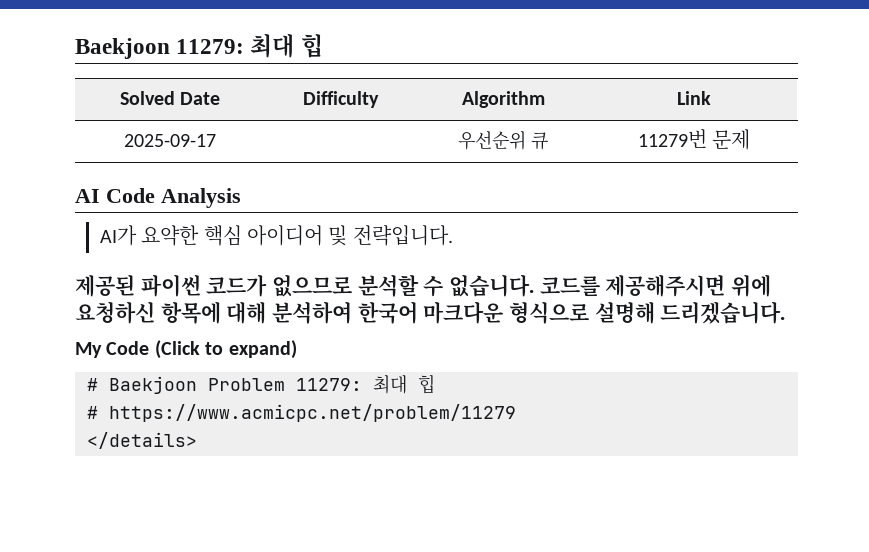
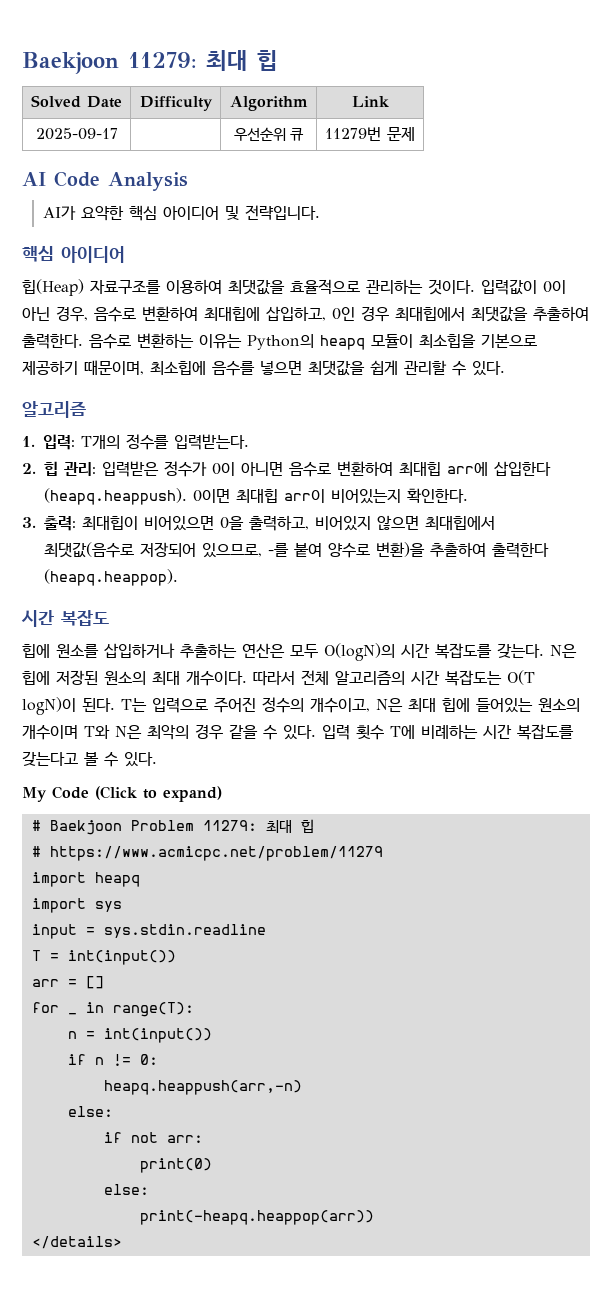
[75,274,772,297] [75,301,786,324] 제공된 파이썬 코드가 없으므로 분석할 수 없습니다. 코드를 제공해주시면 위에 요청하신 항목에 대해 분석하여 한국어 마크다운 형식으로 설명해 드리겠습니다. -> [22,246,125,263] [22,279,566,296] [22,306,589,322] [22,333,537,350] [22,360,505,376] [22,401,86,418] [22,434,249,450] [22,461,551,477] [44,488,468,505] [22,515,495,531] [44,542,549,558] [44,569,178,586] [21,610,109,627] [22,643,577,661] [22,670,535,686] [22,697,580,715] [22,724,574,740] [22,751,157,767] 핵심 아이디어 // 힙(Heap) 자료구조를 이용하여 최댓값을 효율적으로 관리하는 것이다. 입력값이 0이 아닌 경우, 음수로 변환하여 최대힙에 삽입하고, 0인 경우 최대힙에서 최댓값을 추출하여 출력한다. 음수로 변환하는 이유는 Python의 heapq 모듈이 최소힙을 기본으로 제공하기 때문이며, 최소힙에 음수를 넣으면 최댓값을 쉽게 관리할 수 있다. // 알고리즘 // 1. 입력: T개의 정수를 입력받는다. // 2. 힙 관리: 입력받은 정수가 0이 아니면 음수로 변환하여 최대힙 arr에 삽입한다 (heapq.heappush). 0이면 최대힙 arr이 비어있는지 확인한다. // 3. 출력: 최대힙이 비어있으면 0을 출력하고, 비어있지 않으면 최대힙에서 최댓값(음수로 저장되어 있으므로, -를 붙여 양수로 변환)을 추출하여 출력한다 (heapq.heappop). // 시간 복잡도 // 힙에 원소를 삽입하거나 추출하는 연산은 모두 O(logN)의 시간 복잡도를 갖는다. N은 힙에 저장된 원소의 최대 개수이다. 따라서 전체 알고리즘의 시간 복잡도는 O(T logN)이 된다. T는 입력으로 주어진 정수의 개수이고, N은 최대 힙에 들어있는 원소의 개수이며 T와 N은 최악의 경우 같을 수 있다. 입력 횟수 T에 비례하는 시간 복잡도를 갖는다고 볼 수 있다.
(516, 413) none -> [31,872,140,887] [31,898,122,913] [31,924,266,939] [31,950,176,965] [31,976,104,989] [31,1002,59,1013] [67,1013,77,1015] [85,1002,194,1017] [67,1028,212,1043] [67,1054,158,1066] [103,1080,302,1095] [67,1106,113,1117] [103,1132,203,1143] [139,1158,212,1173] [103,1184,149,1195] [139,1210,374,1225] // import heapq // import sys // input = sys.stdin.readline // T = int(input()) // arr = [] // for _ in range(T): // n = int(input()) // if n != 0: // heapq.heappush(arr,-n) // else: // if not arr: // print(0) // else: // print(-heapq.heappop(arr))

